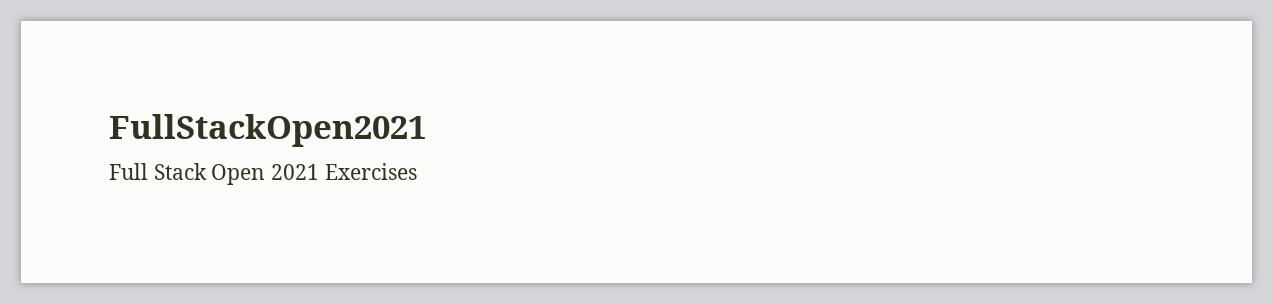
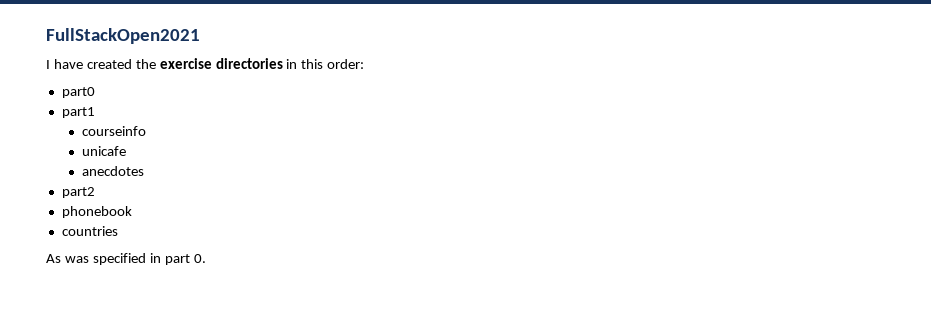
[109,163,417,185] Full Stack Open 2021 Exercises -> [46,58,365,69] [61,87,95,98] [61,107,95,118] [82,126,147,136] [82,146,127,156] [82,166,145,176] [61,187,95,198] [61,206,132,218] [61,226,118,236] [46,253,206,265] I have created the exercise directories in this order: // part0 // part1 // courseinfo // unicafe // anecdotes // part2 // phonebook // countries // As was specified in part 0.

